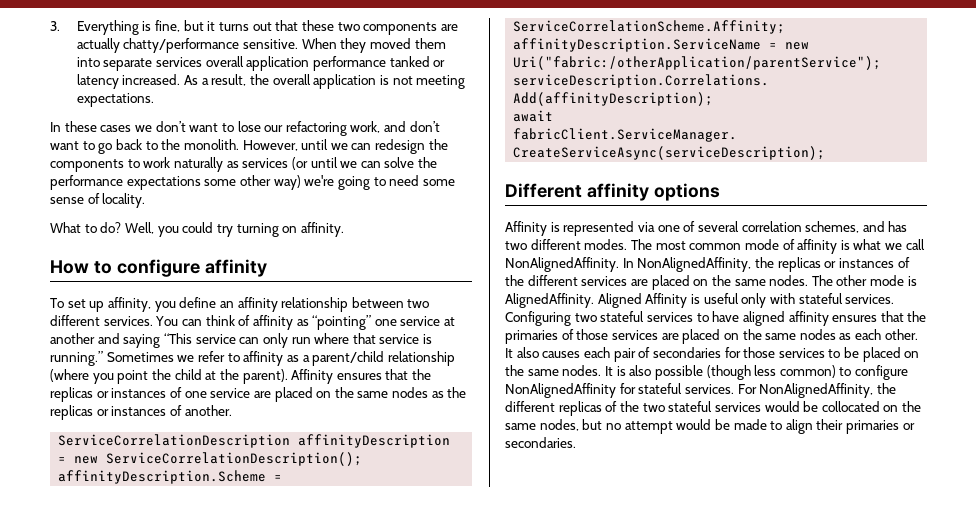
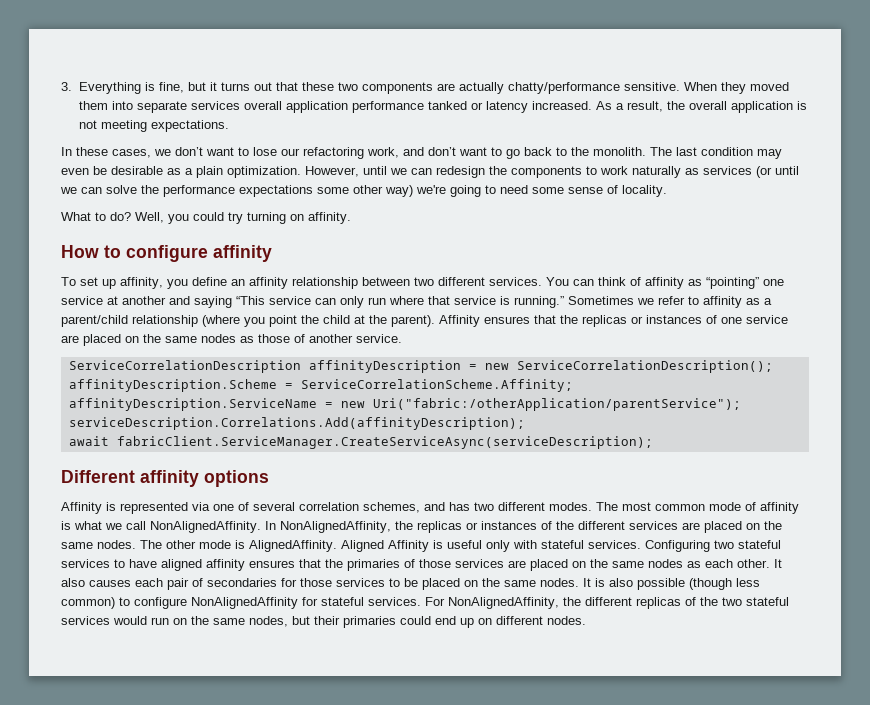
[100,125,132,132] cases -> [112,149,151,158] cases,
(239, 144) none -> [650,147,782,159] [61,166,301,178] The last condition may even be desirable as a plain optimization.
[447,387,467,398] [50,405,232,420] the replicas or instances of another. -> [258,334,402,343] those of another service.
[803,401,880,412] be collocated -> [151,617,169,625] run
[605,419,915,434] [505,437,576,448] no attempt would be made to align their primaries or secondaries. -> [314,616,586,628] their primaries could end up on different nodes.

